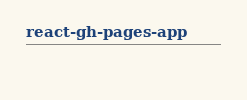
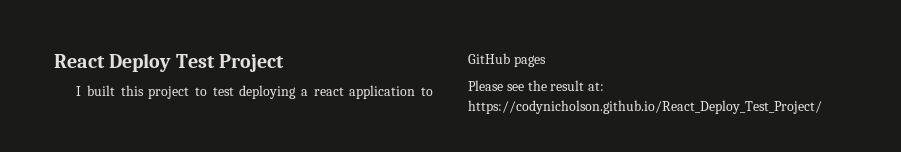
[26,26,187,40] react-gh-pages-app -> [54,53,284,72] [76,85,434,99] [468,53,546,67] [468,80,605,91] [468,100,822,114] React Deploy Test Project // I built this project to test deploying a react application to GitHub pages // Please see the result at: https://codynicholson.github.io/React_Deploy_Test_Project/

